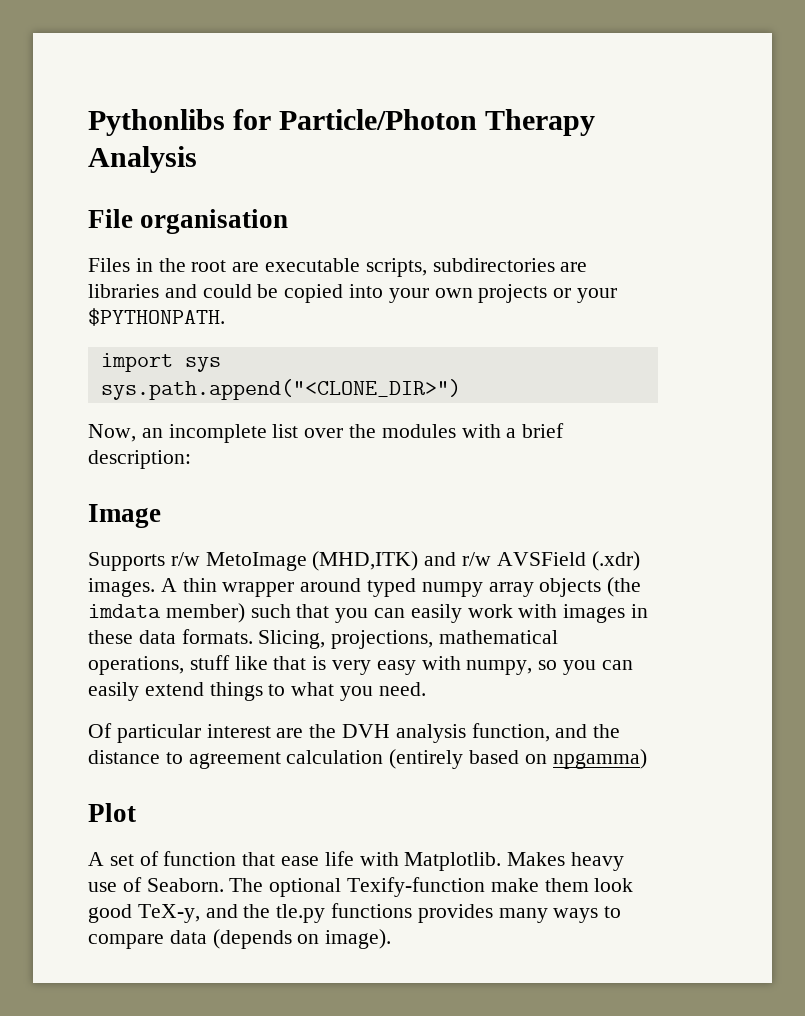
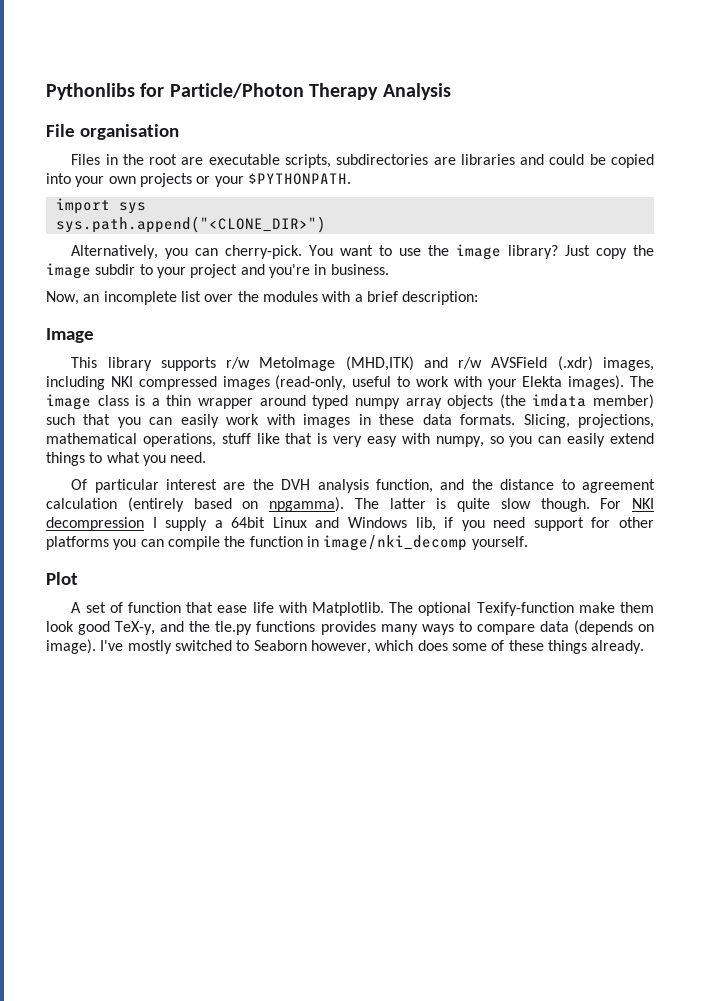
(461, 389) none -> [71,244,654,260] [46,263,389,279] // Alternatively, you can cherry-pick. You want to use the image library? Just copy the image subdir to your project and you're in business.
[88,552,165,571] Supports -> [71,357,216,371] This library supports
[88,578,177,597] images. A -> [602,357,654,371] [46,375,654,390] [46,394,160,410] images, including NKI compressed images (read-only, useful to work with your Elekta images). The image class is a
[552,749,647,769] npgamma) -> [269,497,654,512] [46,517,654,531] [46,535,528,551] npgamma). The latter is quite slow though. For NKI decompression I supply a 64bit Linux and Windows lib, if you need support for other platforms you can compile the function in image/nki_decomp yourself.
[507,852,625,871] [88,877,224,892] Makes heavy use of Seaborn. -> (384, 609) none
(392, 939) none -> [100,640,645,654] I've mostly switched to Seaborn however, which does some of these things already.

